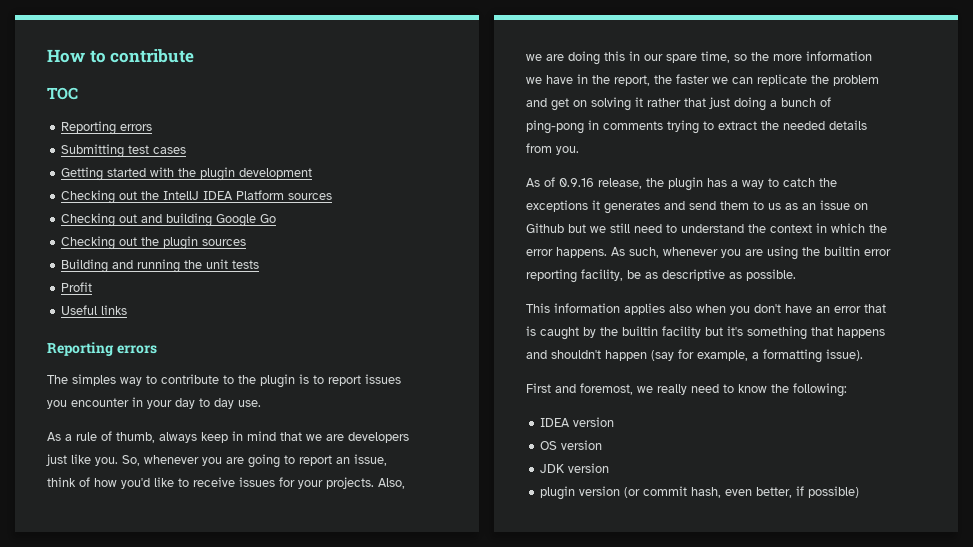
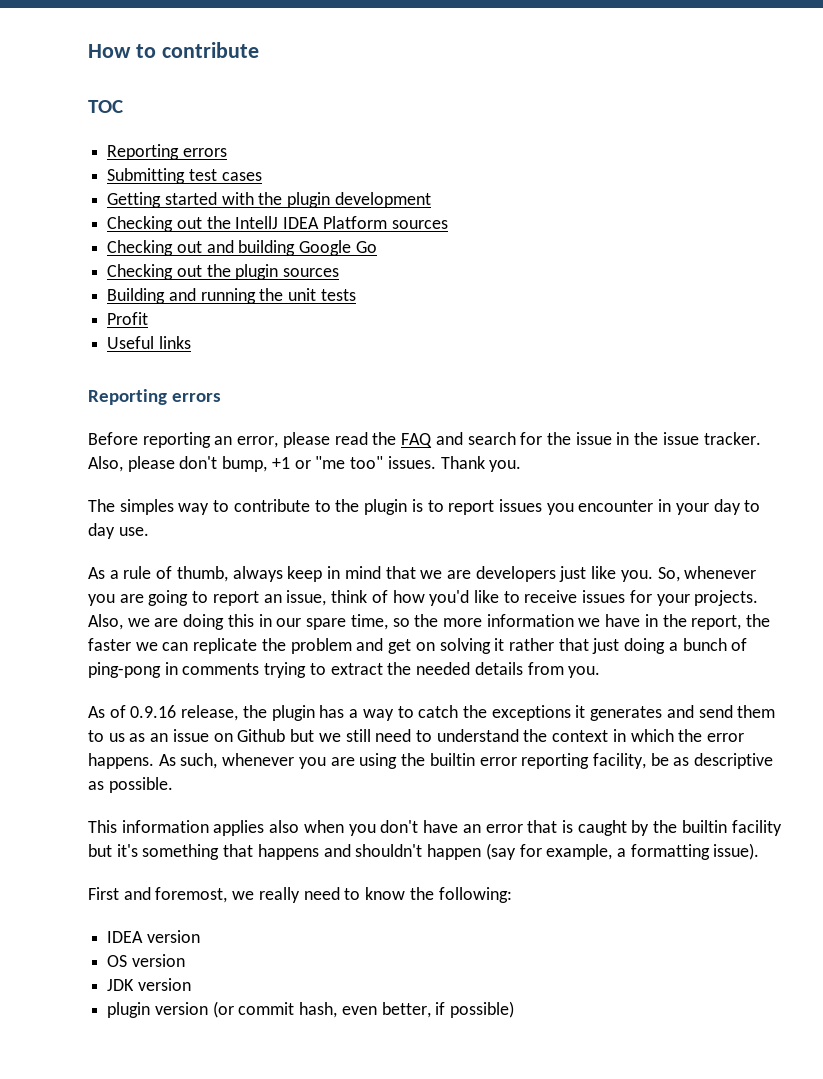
(157, 349) none -> [88,432,761,448] [88,456,522,472] // Before reporting an error, please read the FAQ and search for the issue in the issue tracker. Also, please don't bump, +1 or "me too" issues. Thank you.

